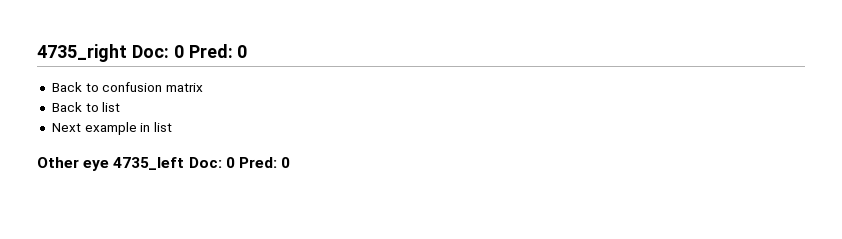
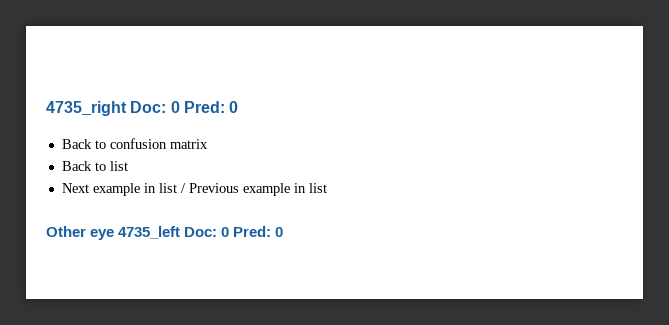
(172, 127) none -> [180,183,327,196] / Previous example in list

